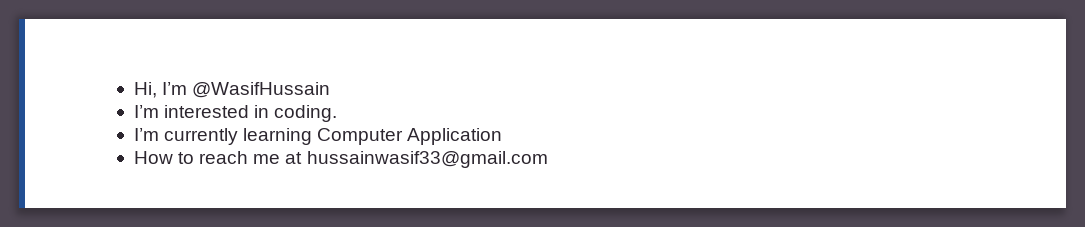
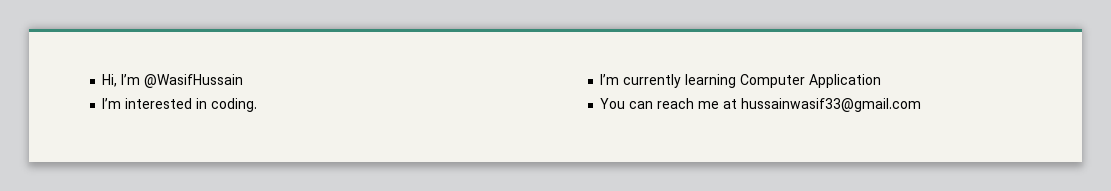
[133,151,195,164] How to -> [600,98,654,109] You can

